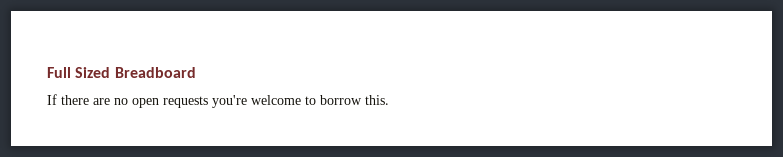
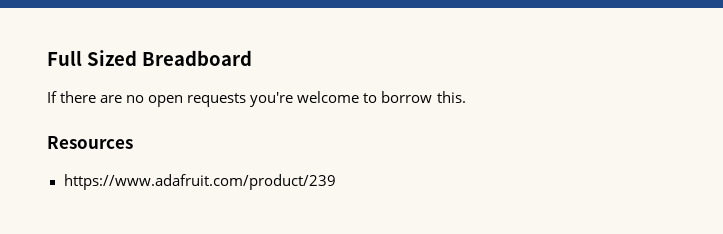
(389, 100) none -> [47,136,133,149] [63,174,336,190] // Resources // https://www.adafruit.com/product/239

